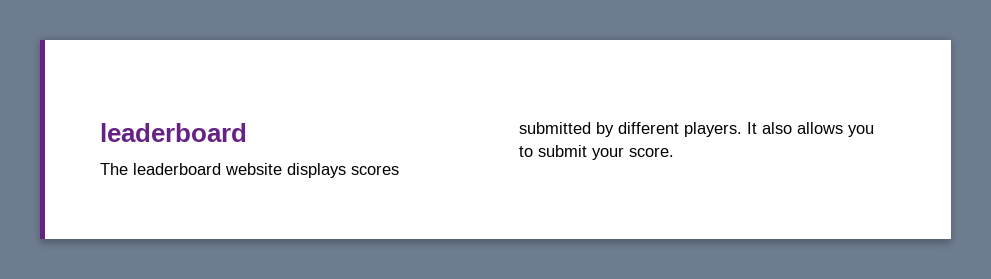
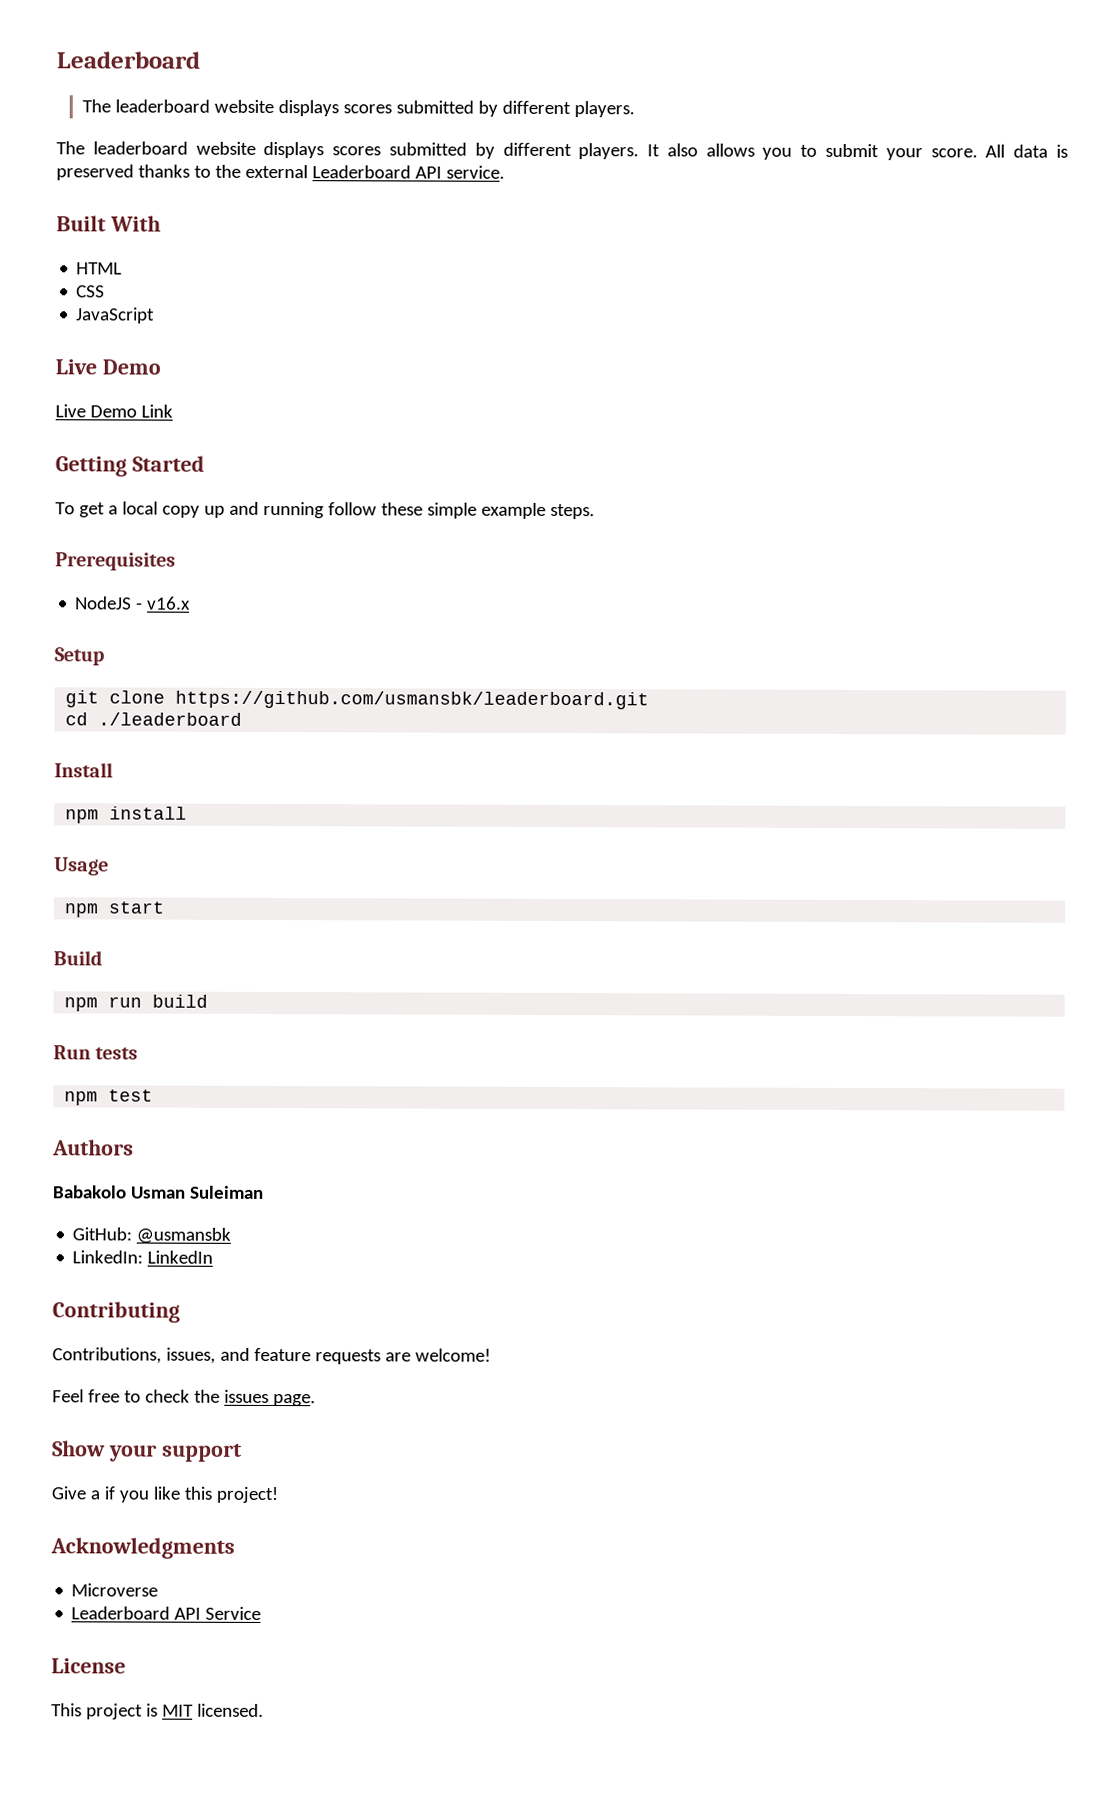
[100,123,247,142] leaderboard -> [56,51,200,69] [81,99,635,118] Leaderboard // The leaderboard website displays scores submitted by different players.
(674, 152) none -> [985,144,1068,158] [56,164,505,181] [56,215,161,232] [76,262,123,275] [76,285,106,298] [76,307,156,324] [55,359,161,375] [55,404,173,418] [55,455,205,477] [55,501,595,520] [55,552,176,571] [75,596,192,610] [54,647,104,666] [65,690,650,710] [65,712,243,726] [54,762,113,778] [65,806,188,824] [54,857,109,876] [64,901,166,918] [53,950,102,966] [64,994,209,1012] [53,1045,139,1060] [64,1089,154,1106] [52,1139,134,1156] [52,1185,264,1199] [72,1227,232,1244] [72,1250,214,1264] [52,1301,180,1323] [52,1347,491,1365] [52,1389,316,1407] [52,1440,242,1462] [51,1486,278,1504] [50,1537,235,1559] [71,1583,159,1597] [71,1606,262,1620] [51,1658,126,1674] [51,1703,264,1720] All data is preserved thanks to the external Leaderboard API service. // Built With // HTML // CSS // JavaScript // Live Demo // Live Demo Link // Getting Started // To get a local copy up and running follow these simple example steps. // Prerequisites // NodeJS - v16.x // Setup // git clone https://github.com/usmansbk/leaderboard.git // cd ./leaderboard // Install // npm install // Usage // npm start // Build // npm run build // Run tests // npm test // Authors // Babakolo Usman Suleiman // GitHub: @usmansbk // LinkedIn: LinkedIn // Contributing // Contributions, issues, and feature requests are welcome! // Feel free to check the issues page. // Show your support // Give a if you like this project! // Acknowledgments // Microverse // Leaderboard API Service // License // This project is MIT licensed.

